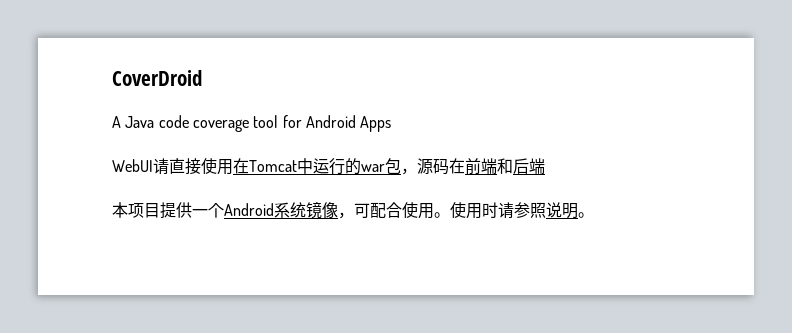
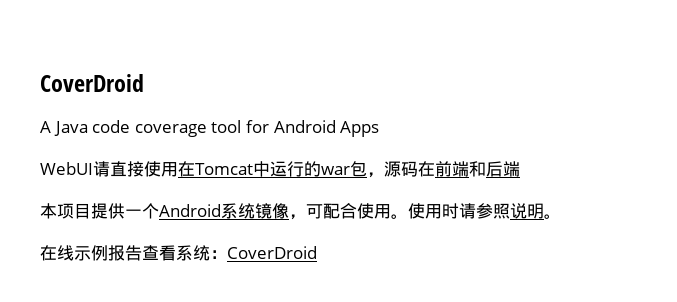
(594, 215) none -> [40,245,317,261] // 在线示例报告查看系统：CoverDroid

